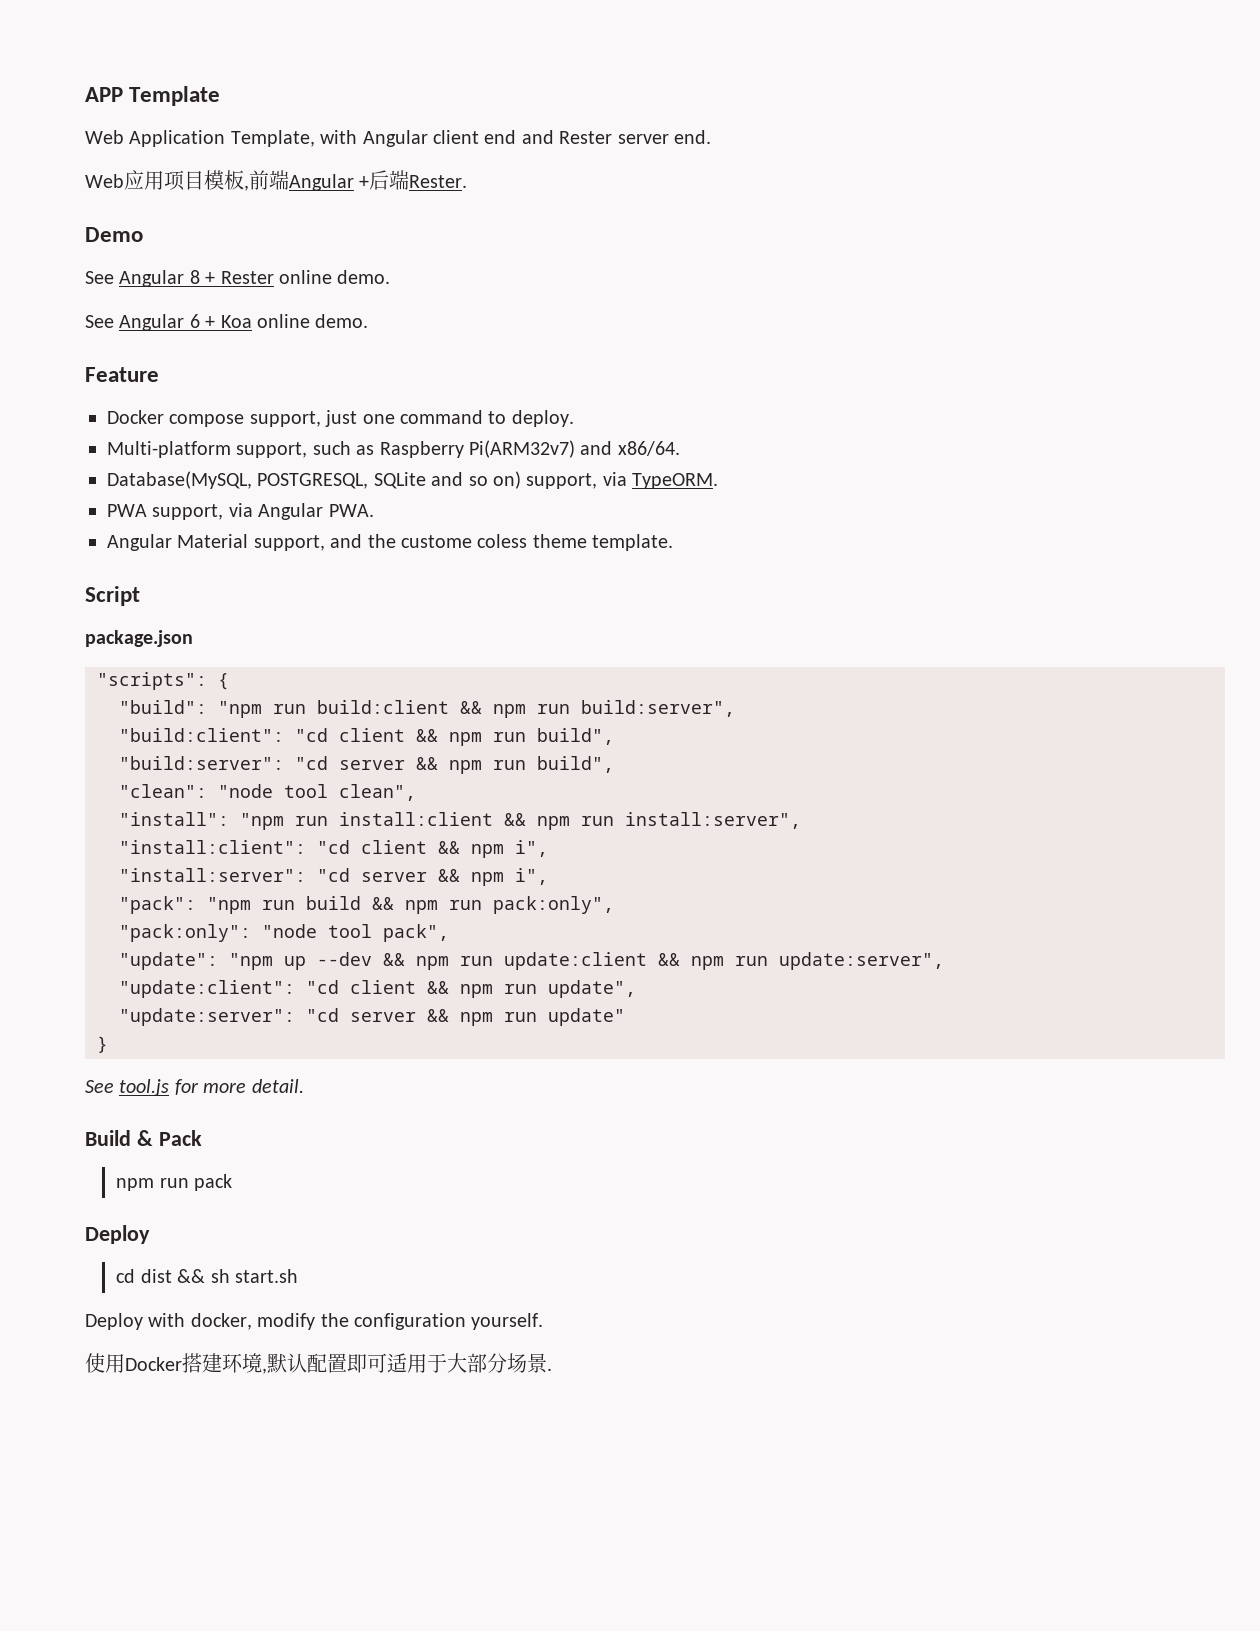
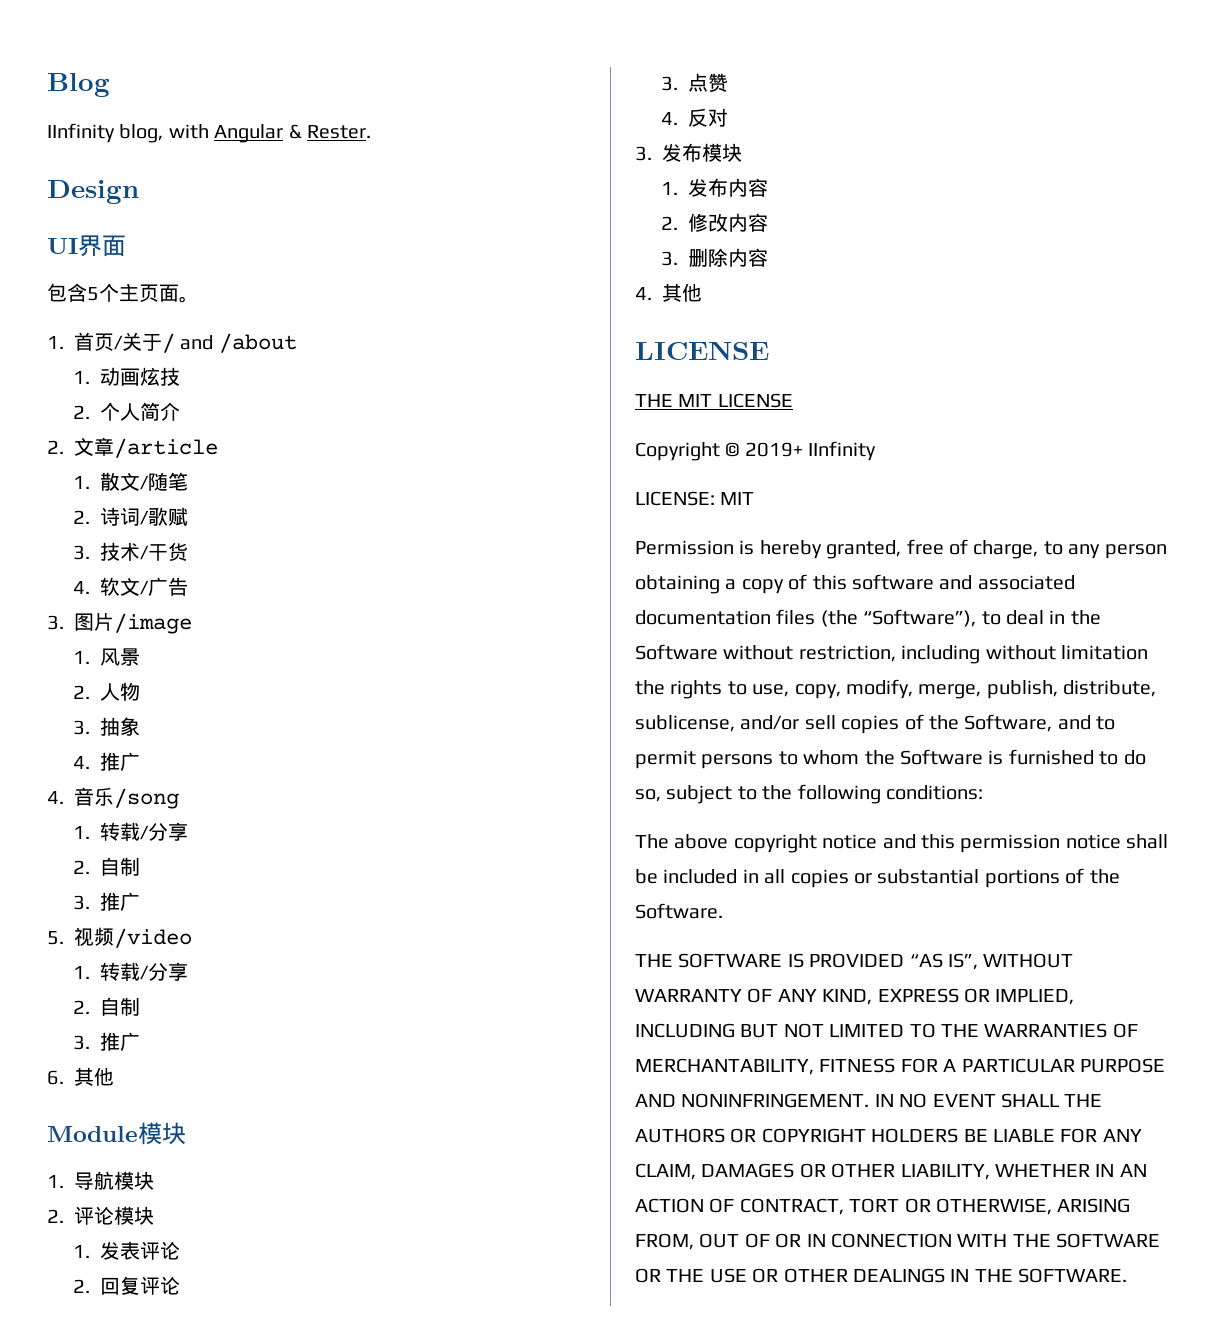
[85,86,221,106] [85,130,711,147] [85,170,468,191] [85,227,143,242] [85,270,391,287] [85,314,369,331] [85,367,159,382] [107,410,574,427] [107,440,680,458] [107,471,719,489] [107,503,374,520] [107,534,674,551] [85,586,140,606] [85,630,193,647] [97,672,229,690] [119,700,735,718] [119,728,614,746] [119,756,614,774] [119,784,416,801] [119,812,801,830] [119,840,548,858] [119,868,548,886] [119,896,614,914] [119,924,449,942] [119,952,944,970] [119,980,636,998] [119,1008,625,1026] [97,1036,108,1053] [85,1079,304,1096] [85,1130,202,1146] [116,1174,233,1191] [85,1225,150,1244] [116,1269,299,1283] [85,1313,544,1330] [85,1353,552,1374] APP Template // Web Application Template, with Angular client end and Rester server end. // Web应用项目模板,前端Angular +后端Rester. // Demo // See Angular 8 + Rester online demo. // See Angular 6 + Koa online demo. // Feature // Docker compose support, just one command to deploy. // Multi-platform support, such as Raspberry Pi(ARM32v7) and x86/64. // Database(MySQL, POSTGRESQL, SQLite and so on) support, via TypeORM. // PWA support, via Angular PWA. // Angular Material support, and the custome coless theme template. // Script // package.json // "scripts": { // "build": "npm run build:client && npm run build:server", // "build:client": "cd client && npm run build", // "build:server": "cd server && npm run build", // "clean": "node tool clean", // "install": "npm run install:client && npm run install:server", // "install:client": "cd client && npm i", // "install:server": "cd server && npm i", // "pack": "npm run build && npm run pack:only", // "pack:only": "node tool pack", // "update": "npm up --dev && npm run update:client && npm run update:server", // "update:client": "cd client && npm run update", // "update:server": "cd server && npm run update" // } // See tool.js for more detail. // Build & Pack // npm run pack // Deploy // cd dist && sh start.sh // Deploy with docker, modify the configuration yourself. // 使用Docker搭建环境,默认配置即可适用于大部分场景. -> [47,73,110,97] [47,123,371,143] [47,180,139,204] [47,235,126,257] [47,283,199,303] [47,332,297,353] [72,367,180,386] [72,402,180,421] [47,437,218,458] [72,472,188,491] [72,507,188,526] [72,542,188,562] [72,577,188,596] [47,612,192,634] [72,648,140,666] [72,682,140,701] [72,717,140,736] [72,752,140,771] [47,787,179,809] [72,822,188,841] [72,857,140,876] [72,892,140,911] [47,927,192,948] [72,962,188,981] [72,997,140,1016] [72,1032,140,1051] [47,1067,114,1086] [47,1122,186,1145] [47,1171,154,1190] [47,1206,154,1225] [72,1241,180,1260] [72,1276,180,1295] [660,73,728,93] [660,108,728,127] [635,143,742,162] [660,178,768,197] [660,213,768,232] [660,248,768,267] [635,283,702,302] [635,341,769,360] [635,393,793,408] [635,441,877,461] [635,491,755,506] [635,539,1167,559] [635,574,1075,594] [635,609,1101,627] [635,644,1148,664] [635,679,1157,699] [635,714,1116,734] [635,749,1146,769] [635,784,983,804] [635,834,1169,853] [635,868,1120,888] [635,903,723,919] [635,953,1074,970] [635,988,1075,1005] [635,1023,1138,1038] [635,1058,1165,1075] [635,1093,1103,1108] [635,1128,1142,1143] [635,1163,1147,1180] [635,1198,1131,1215] [635,1233,1161,1250] [635,1268,1128,1283] Blog // IInfinity blog, with Angular & Rester. // Design // UI界面 // 包含5个主页面。 // 1.首页/关于/ and /about // 1.动画炫技 // 2.个人简介 // 2.文章/article // 1.散文/随笔 // 2.诗词/歌赋 // 3.技术/干货 // 4.软文/广告 // 3.图片/image // 1.风景 // 2.人物 // 3.抽象 // 4.推广 // 4.音乐/song // 1.转载/分享 // 2.自制 // 3.推广 // 5.视频/video // 1.转载/分享 // 2.自制 // 3.推广 // 6.其他 // Module模块 // 1.导航模块 // 2.评论模块 // 1.发表评论 // 2.回复评论 // 3.点赞 // 4.反对 // 3.发布模块 // 1.发布内容 // 2.修改内容 // 3.删除内容 // 4.其他 // LICENSE // THE MIT LICENSE // Copyright © 2019+ IInfinity // LICENSE: MIT // Permission is hereby granted, free of charge, to any person obtaining a copy of this software and associated documentation files (the “Software”), to deal in the Software without restriction, including without limitation the rights to use, copy, modify, merge, publish, distribute, sublicense, and/or sell copies of the Software, and to permit persons to whom the Software is furnished to do so, subject to the following conditions: // The above copyright notice and this permission notice shall be included in all copies or substantial portions of the Software. // THE SOFTWARE IS PROVIDED “AS IS”, WITHOUT WARRANTY OF ANY KIND, EXPRESS OR IMPLIED, INCLUDING BUT NOT LIMITED TO THE WARRANTIES OF MERCHANTABILITY, FITNESS FOR A PARTICULAR PURPOSE AND NONINFRINGEMENT. IN NO EVENT SHALL THE AUTHORS OR COPYRIGHT HOLDERS BE LIABLE FOR ANY CLAIM, DAMAGES OR OTHER LIABILITY, WHETHER IN AN ACTION OF CONTRACT, TORT OR OTHERWISE, ARISING FROM, OUT OF OR IN CONNECTION WITH THE SOFTWARE OR THE USE OR OTHER DEALINGS IN THE SOFTWARE.

